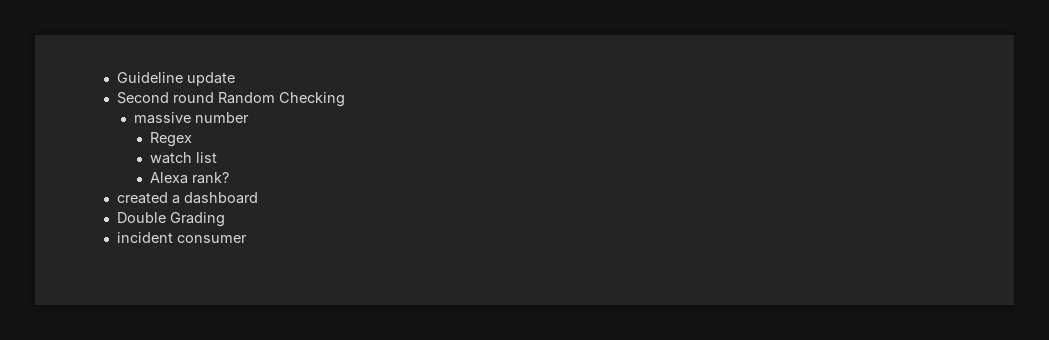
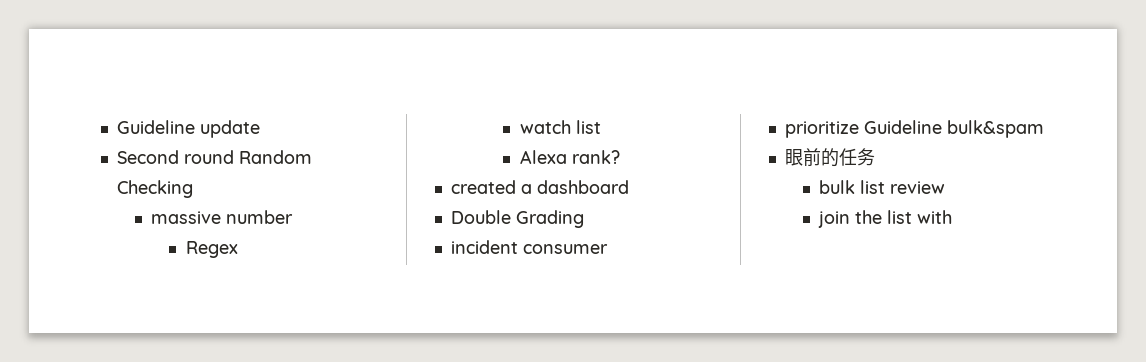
(247, 239) none -> [784,120,1044,138] [784,148,875,167] [819,180,946,194] [818,210,953,228] // prioritize Guideline bulk&spam // 眼前的任务 // bulk list review // join the list with

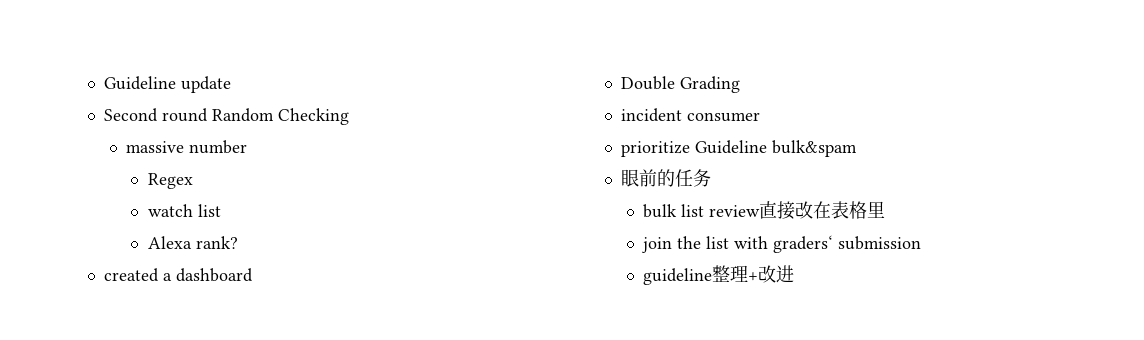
(946, 187) none -> [758,201,885,220] 直接改在表格里
(953, 217) none -> [772,235,921,253] [642,265,794,285] graders‘ submission // guideline整理+改进

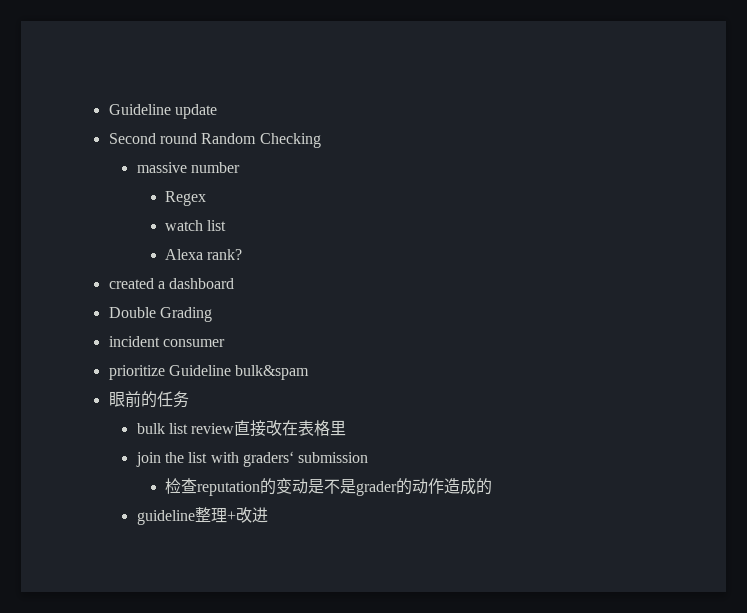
(921, 243) none -> [165,478,493,496] // 检查reputation的变动是不是grader的动作造成的

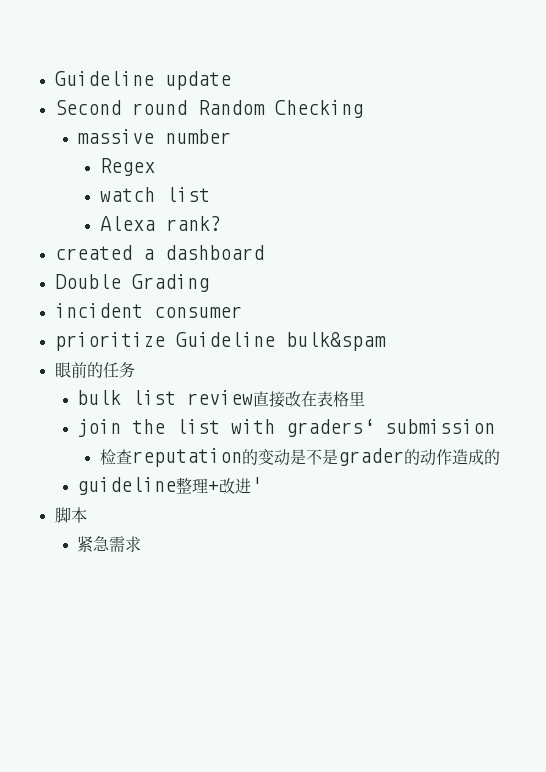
(268, 515) none -> [251,477,263,492] [54,507,87,523] [77,536,142,552] ' // 脚本 // 紧急需求

